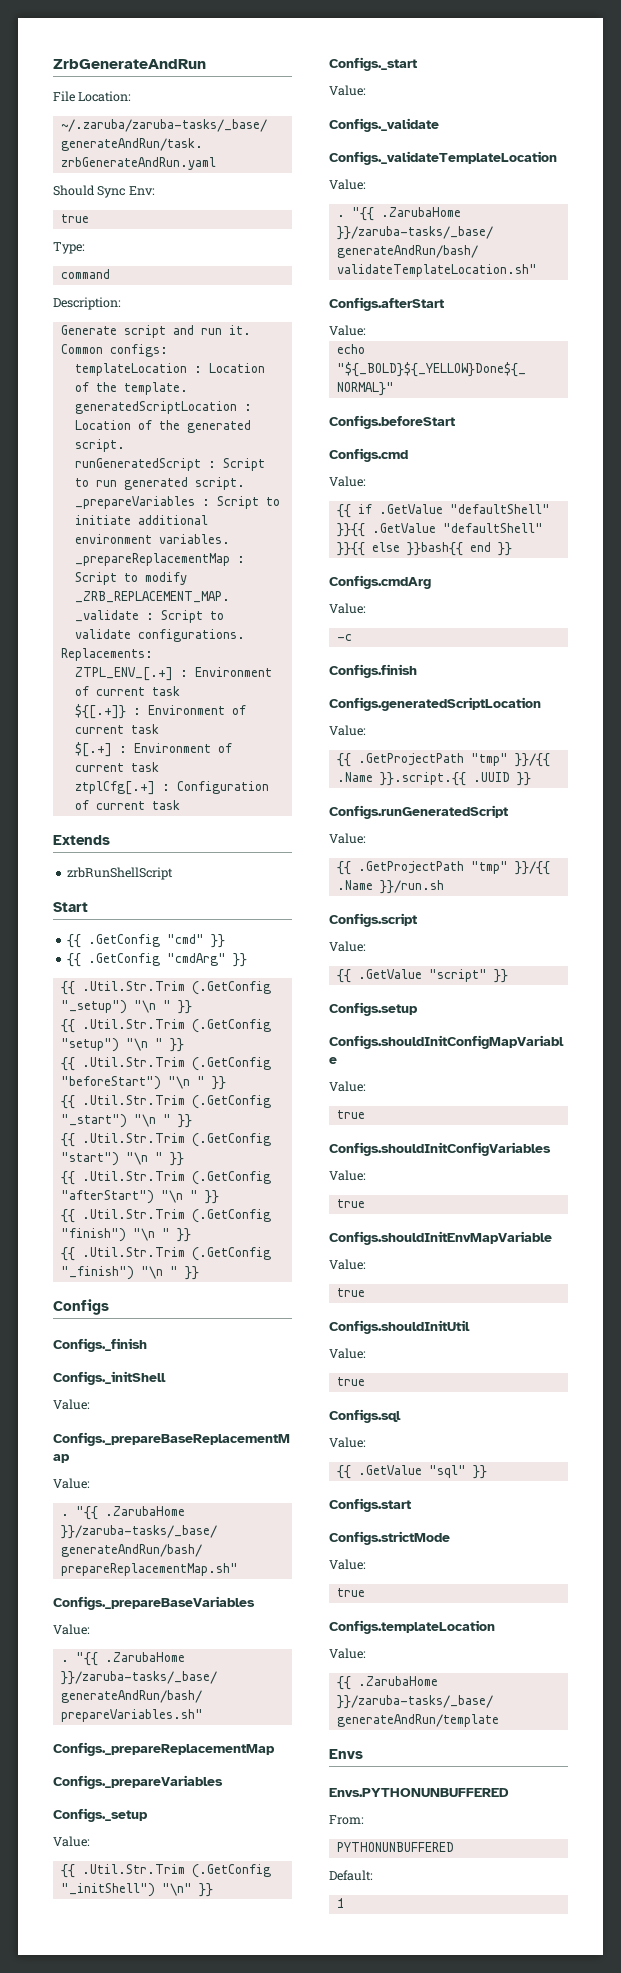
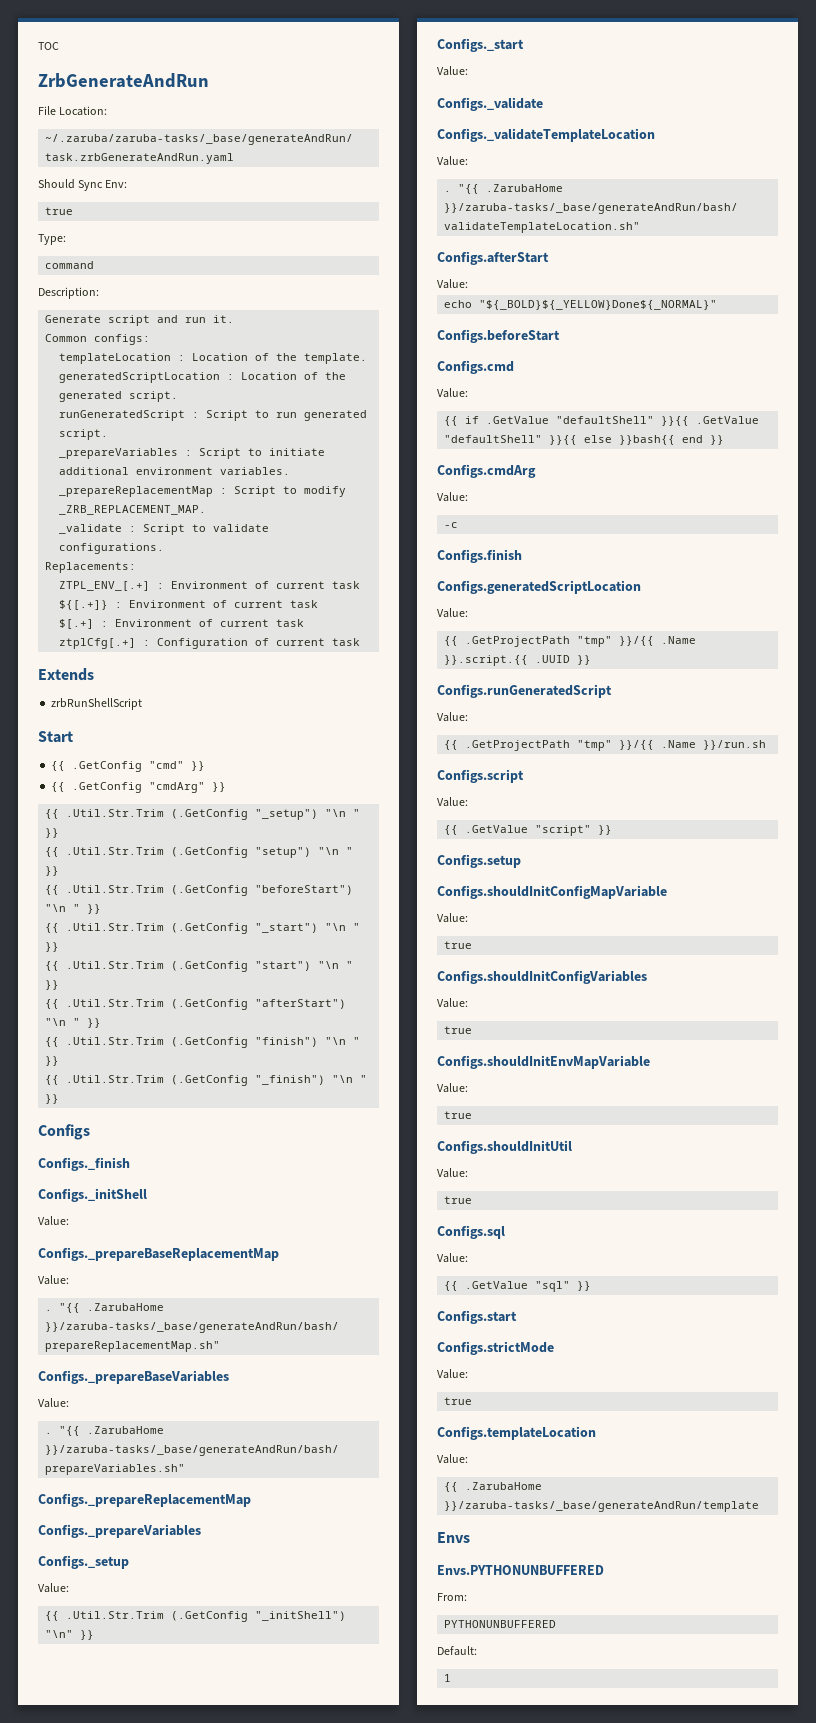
(53, 64) none -> [38,42,59,50] TOC //

